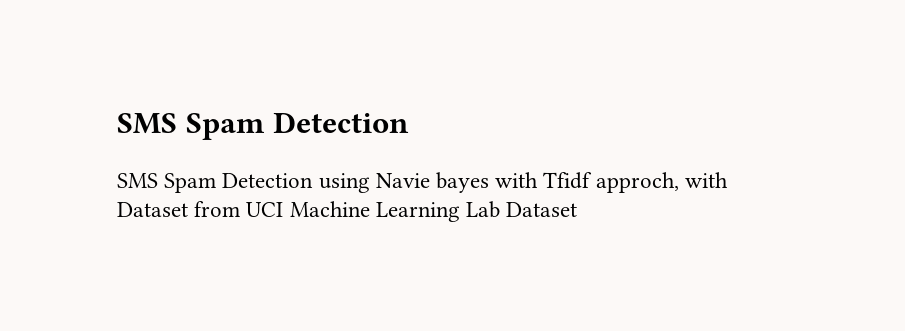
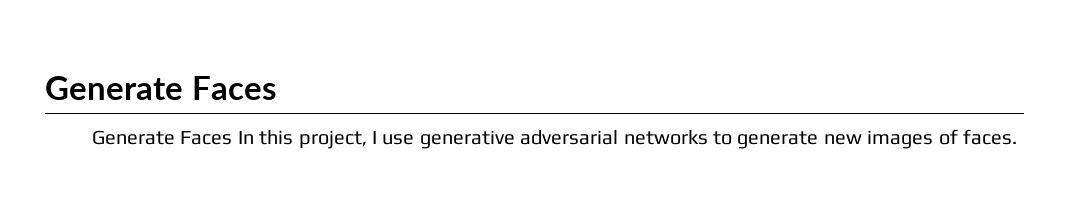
[117,112,410,140] [117,172,728,193] [117,201,578,222] SMS Spam Detection // SMS Spam Detection using Navie bayes with Tfidf approch, with Dataset from UCI Machine Learning Lab Dataset -> [45,76,277,100] [92,129,1018,149] Generate Faces // Generate Faces In this project, I use generative adversarial networks to generate new images of faces.

